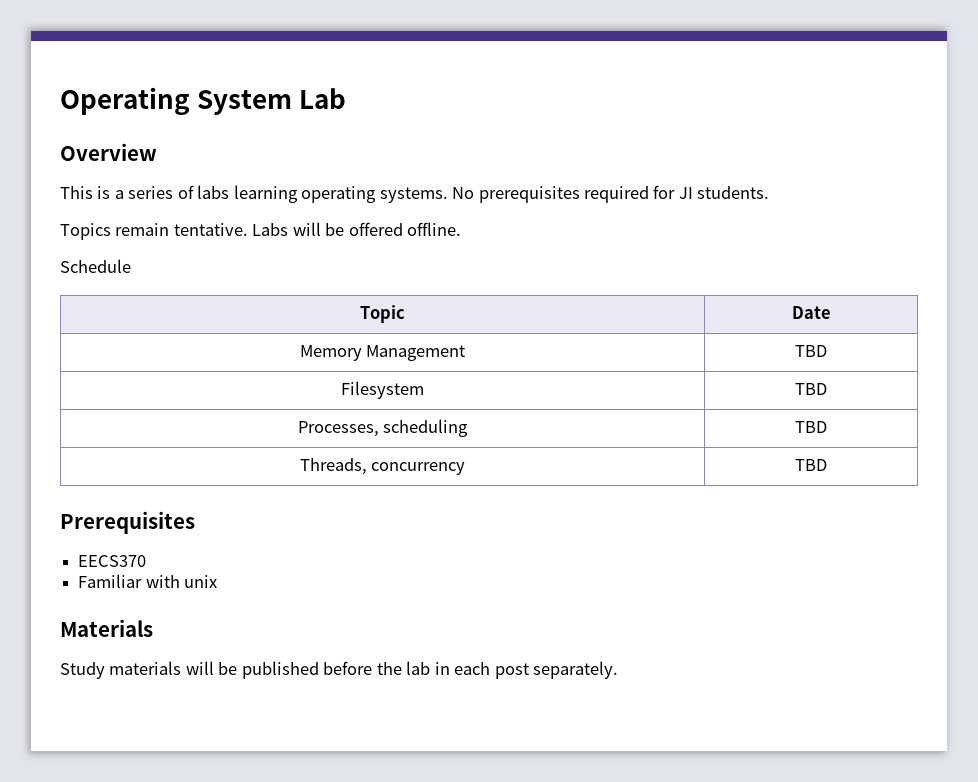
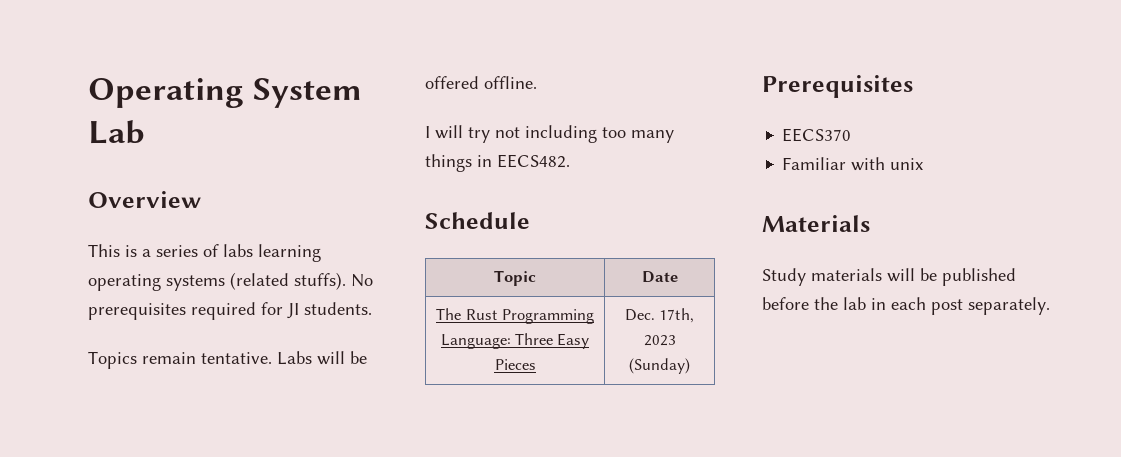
[379,187,448,203] systems. -> [166,272,346,291] systems (related stuffs).
[60,259,131,273] [360,305,405,323] [791,306,831,319] [299,345,466,361] [795,345,827,357] [341,381,424,399] [795,383,827,395] [297,419,469,437] [795,421,827,433] [299,458,466,475] [795,459,827,471] Schedule // Topic | Date // Memory Management | TBD // Filesystem | TBD // Processes, scheduling | TBD // Threads, concurrency | TBD -> [425,125,674,143] [425,154,570,172] [425,212,530,229] [494,270,536,286] [641,271,678,283] [436,308,594,324] [440,333,590,349] [494,359,536,370] [624,308,695,323] [643,335,676,346] [629,358,690,374] I will try not including too many things in EECS482. // Schedule // Topic | Date // The Rust Programming Language: Three Easy Pieces | Dec. 17th, 2023 (Sunday)

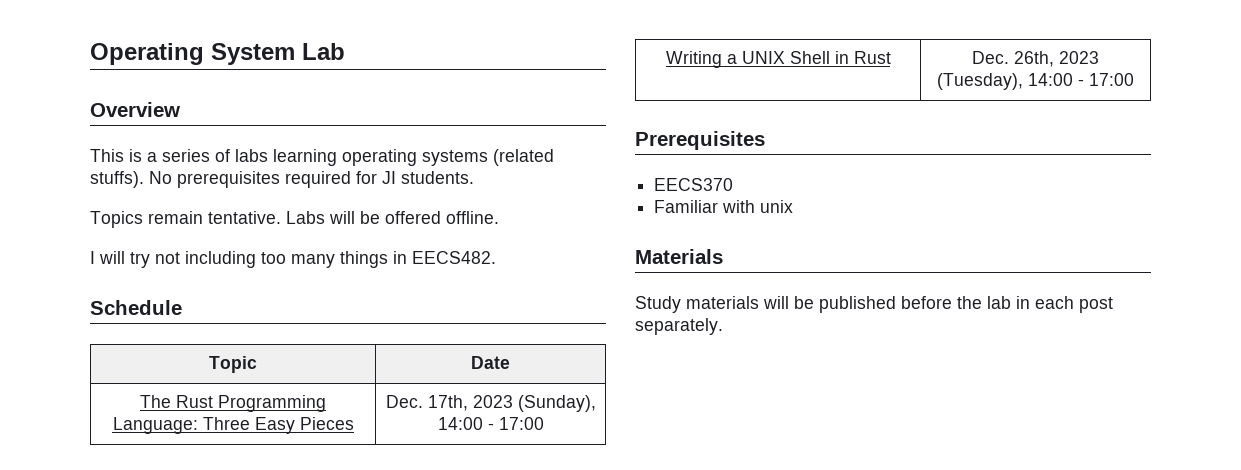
[629,358,690,374] (Sunday) -> [517,395,596,412] [437,417,544,430] [665,51,891,68] [972,51,1099,67] [937,73,1134,90] (Sunday), 14:00 - 17:00 // Writing a UNIX Shell in Rust | Dec. 26th, 2023 (Tuesday), 14:00 - 17:00

